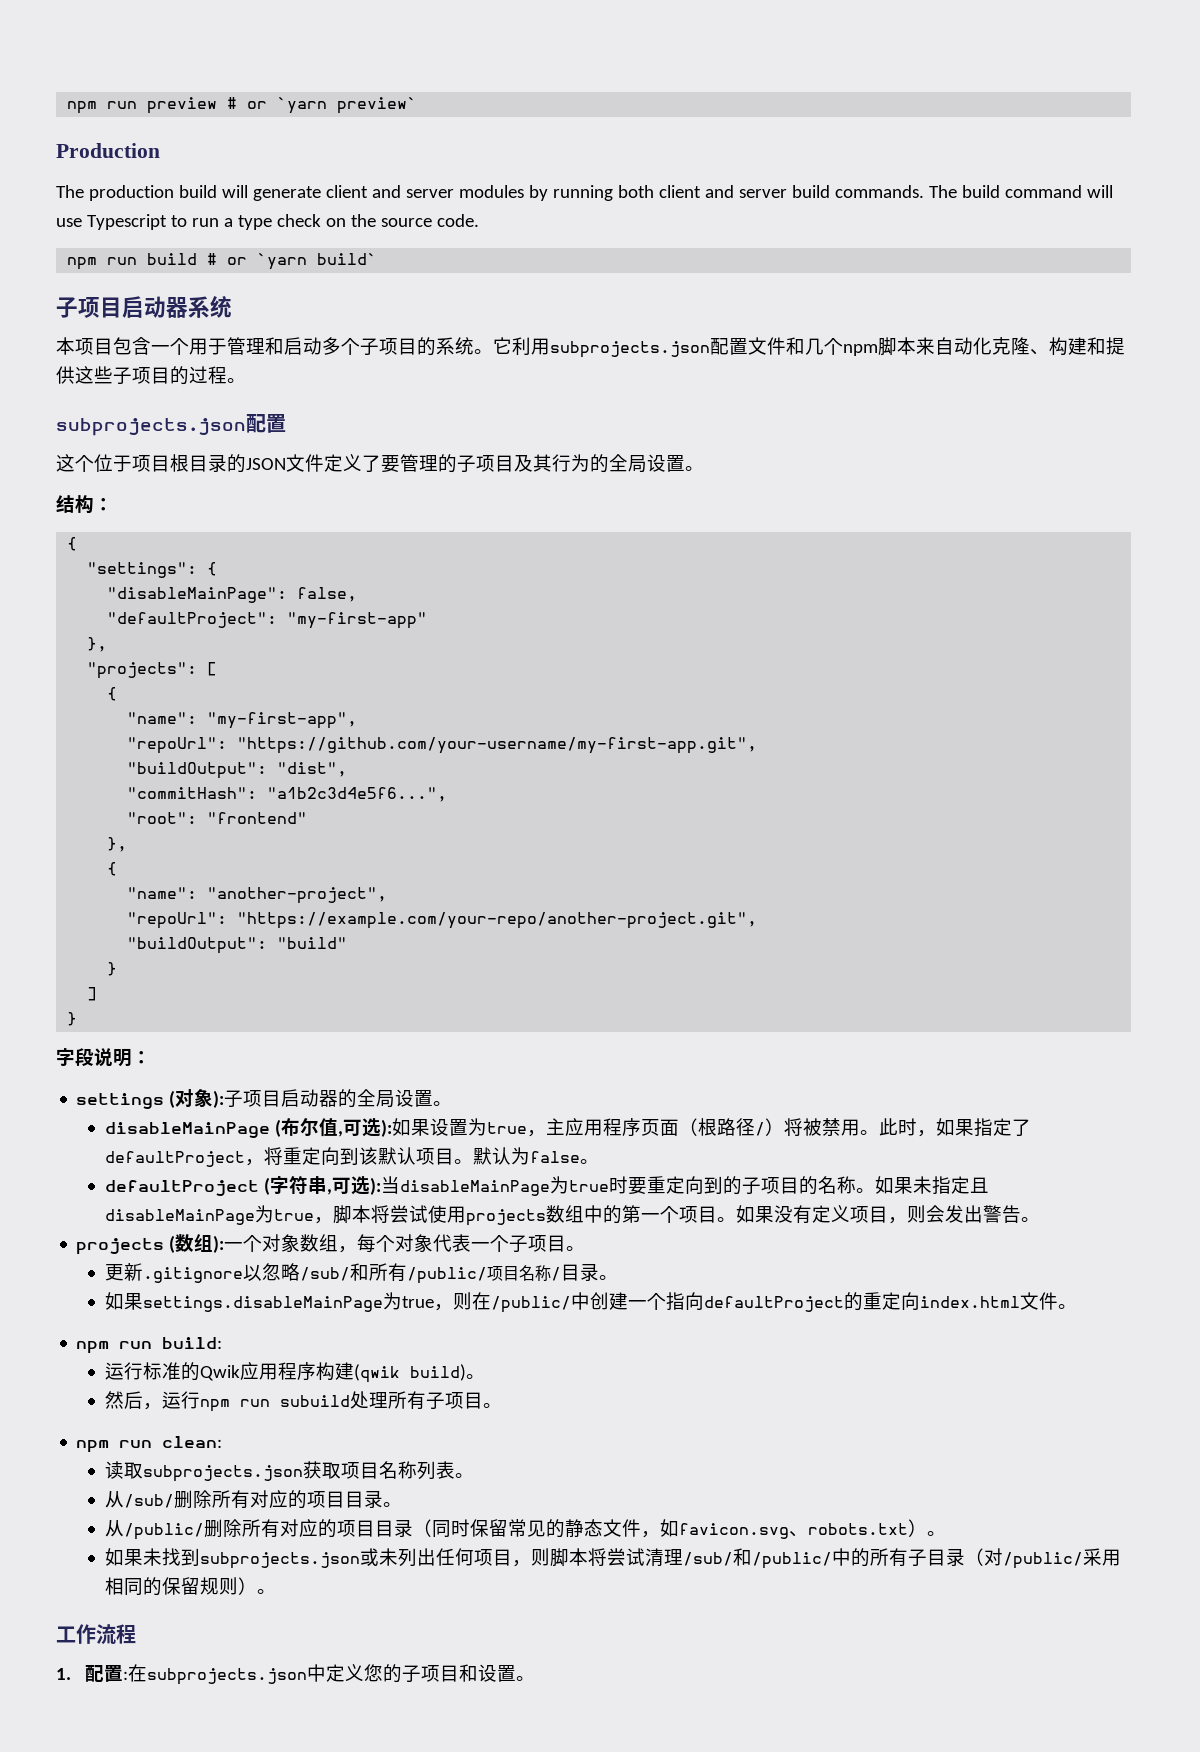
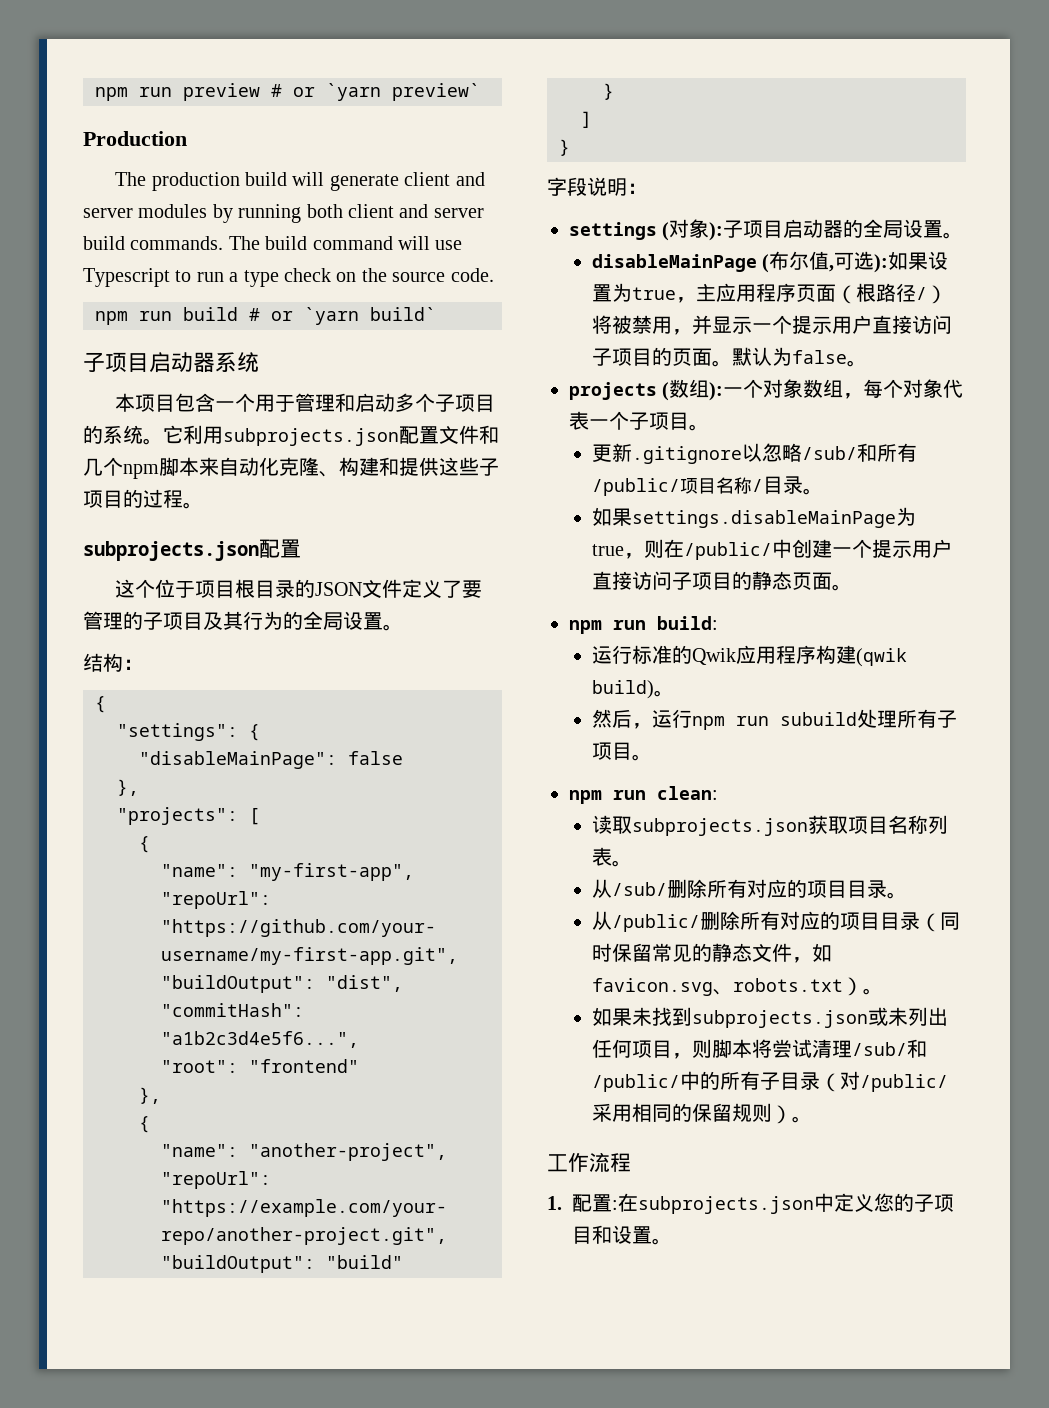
[297,587,358,602] [107,612,428,629] false, // "defaultProject": "my-first-app" -> [348,751,403,765] false
[859,1118,1031,1137] [104,1147,599,1167] [104,1176,989,1196] [104,1205,1021,1226] 。此时，如果指定了defaultProject，将重定向到该默认项目。默认为false。 // defaultProject (字符串,可选):当disableMainPage为true时要重定向到的子项目的名称。如果未指定且disableMainPage为true，脚本将尝试使用projects数组中的第一个项目。如果没有定义项目，则会发出警告 -> [671,315,952,335] [591,347,847,367] ，并显示一个提示用户直接访问子项目的页面。默认为false
[665,1292,1058,1312] 指向defaultProject的重定向index.html文件 -> [871,539,952,558] [591,571,832,590] 提示用户直接访问子项目的静态页面

